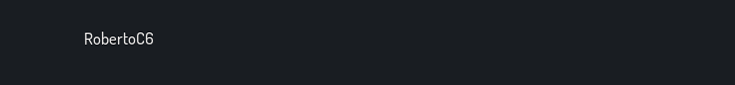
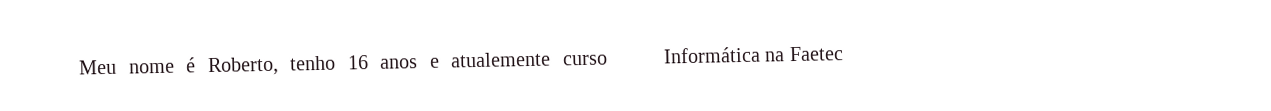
[83,31,155,45] RobertoC6 -> [78,46,844,77] Meu nome é Roberto, tenho 16 anos e atualemente curso Informática na Faetec

